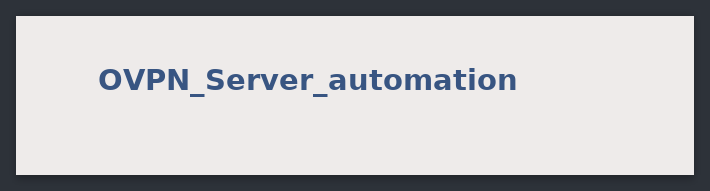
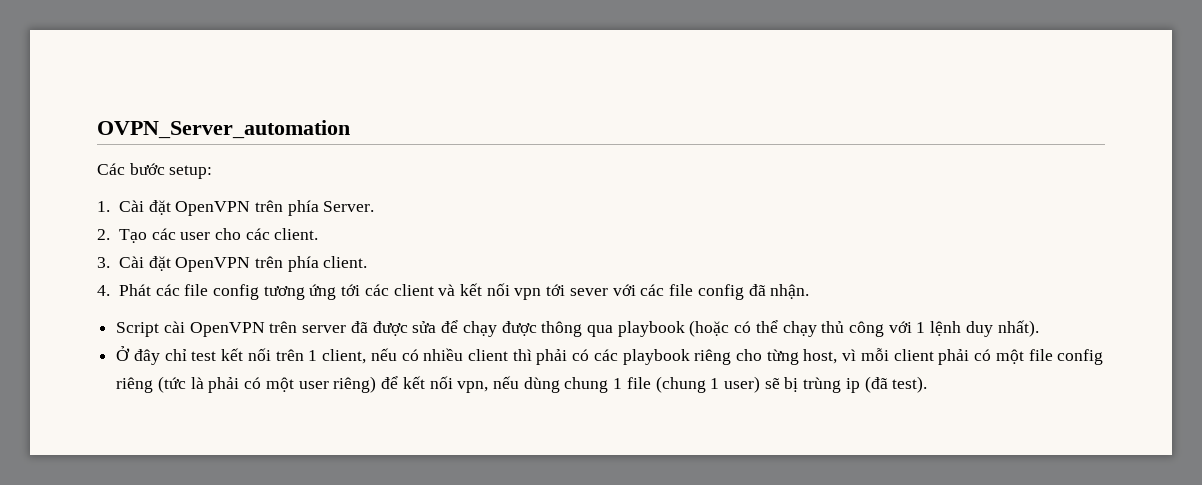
(518, 82) none -> [97,163,213,179] [97,200,375,216] [97,228,319,243] [97,256,368,272] [97,283,810,300] [116,320,1039,337] [116,346,1104,365] [116,376,928,393] // Các bước setup: // 1. Cài đặt OpenVPN trên phía Server. // 2. Tạo các user cho các client. // 3. Cài đặt OpenVPN trên phía client. // 4. Phát các file config tương ứng tới các client và kết nối vpn tới sever với các file config đã nhận. // Script cài OpenVPN trên server đã được sửa để chạy được thông qua playbook (hoặc có thể chạy thủ công với 1 lệnh duy nhất). // Ở đây chỉ test kết nối trên 1 client, nếu có nhiều client thì phải có các playbook riêng cho từng host, vì mỗi client phải có một file config riêng (tức là phải có một user riêng) để kết nối vpn, nếu dùng chung 1 file (chung 1 user) sẽ bị trùng ip (đã test).

